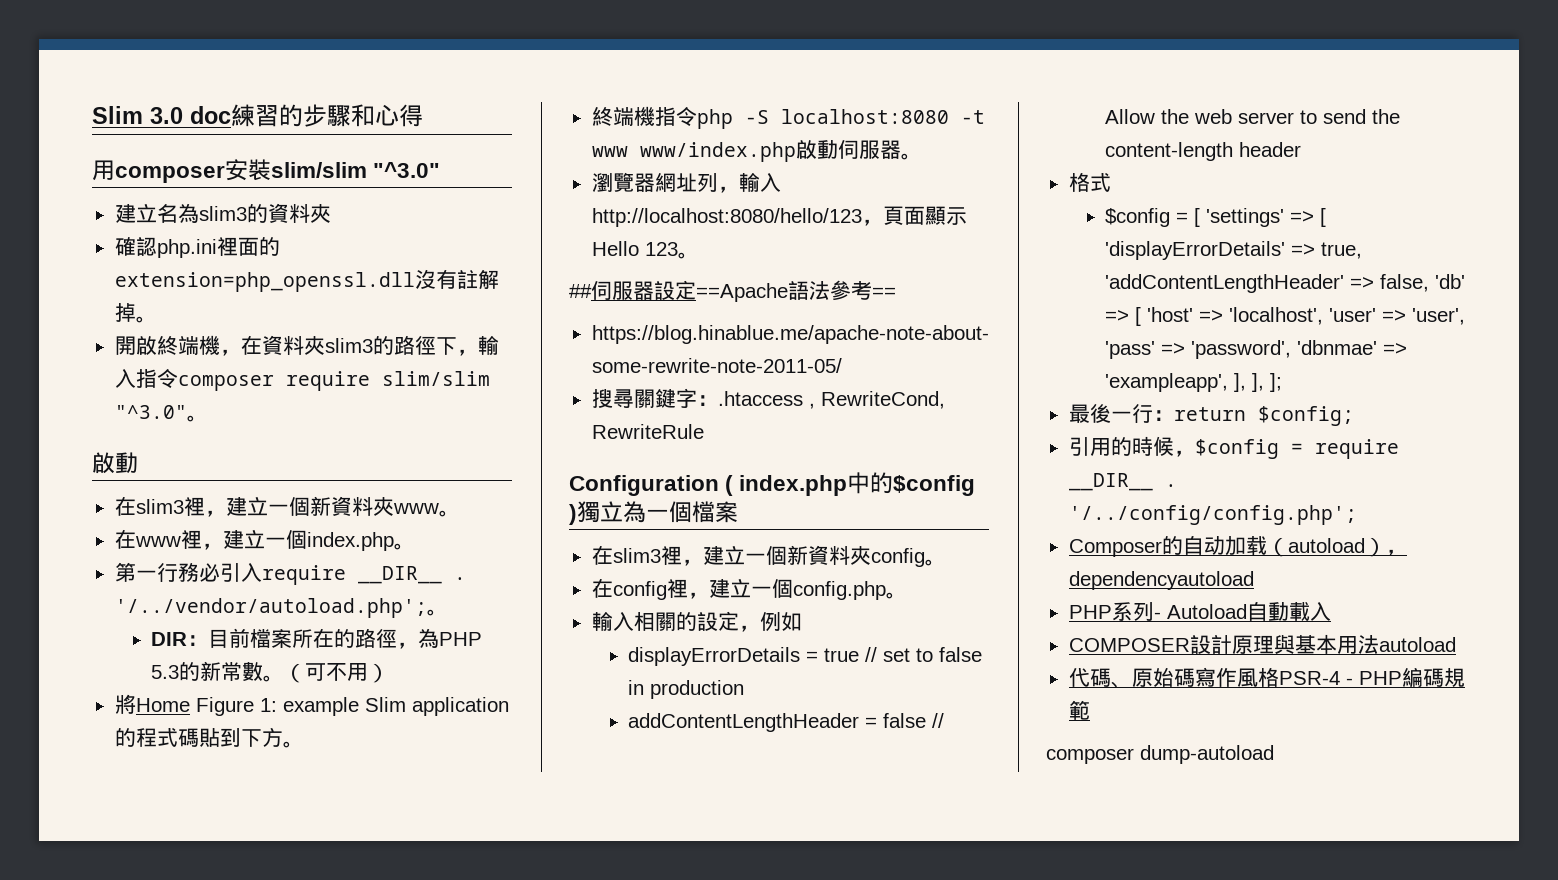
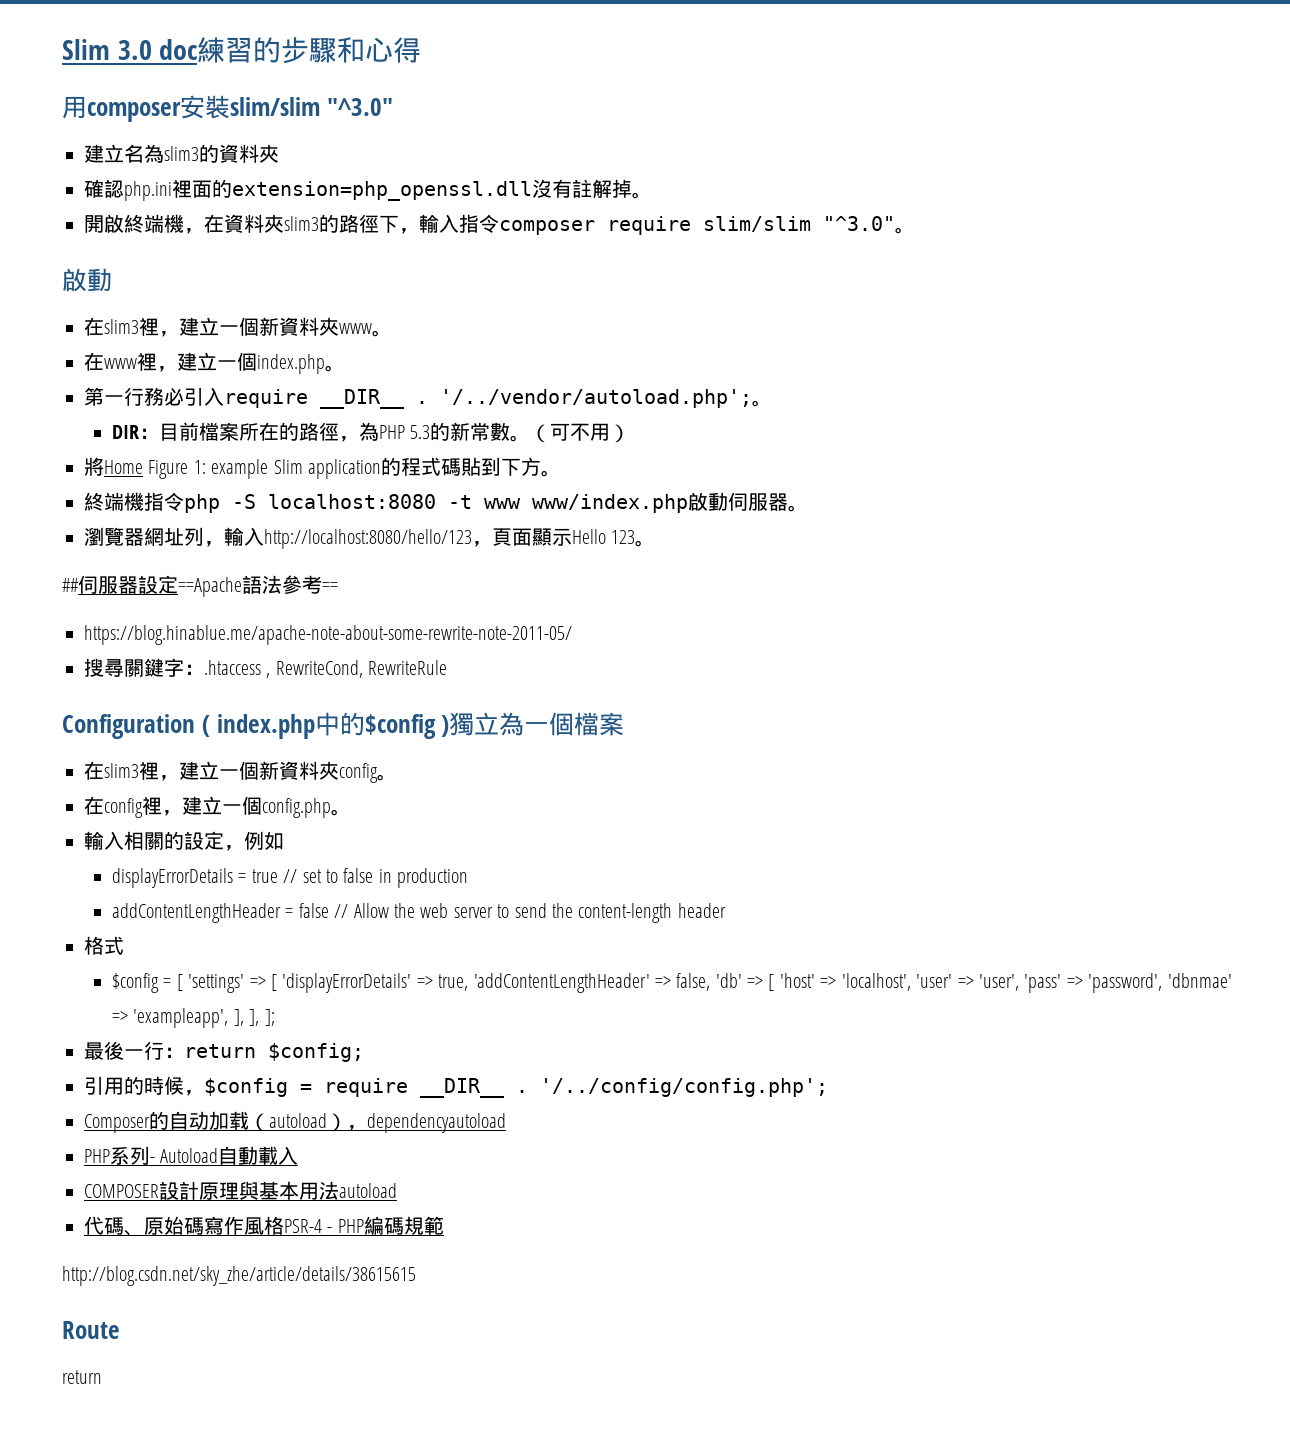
[1046,745,1274,764] composer dump-autoload -> [62,1266,416,1286] [62,1321,120,1339] [62,1370,102,1384] http://blog.csdn.net/sky_zhe/article/details/38615615 // Route // return

